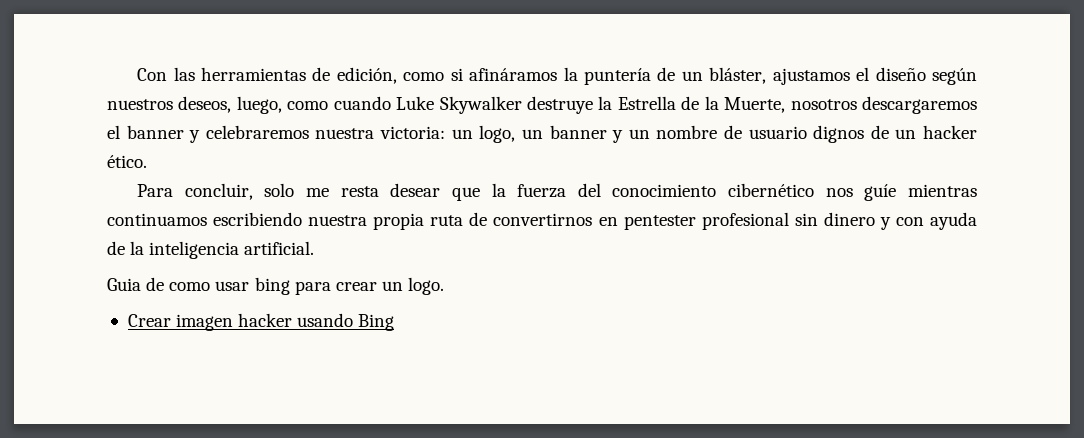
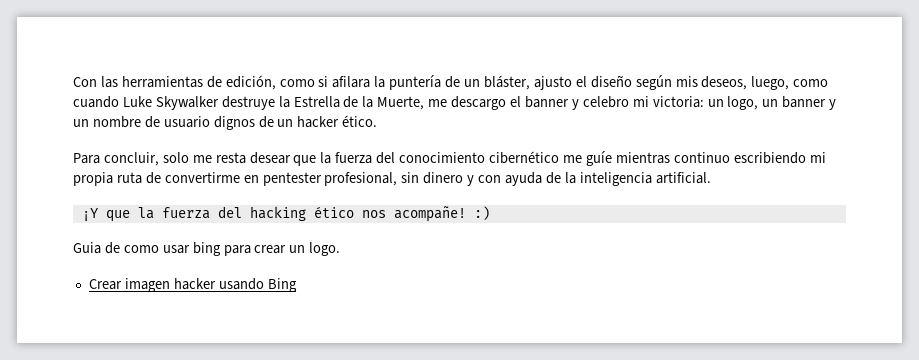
[469,68,558,81] afináramos -> [332,76,371,88] afilara
[772,68,850,85] ajustamos -> [533,76,572,90] ajusto
[107,99,173,110] nuestros -> [675,76,698,87] mis
[790,96,978,114] nosotros descargaremos -> [428,96,507,110] me descargo
[205,125,375,139] celebraremos nuestra -> [582,96,649,108] celebro mi
[825,188,853,197] nos -> [562,155,582,163] me
[107,212,368,226] continuamos escribiendo nuestra -> [673,152,826,164] continuo escribiendo mi
[493,213,593,226] convertirnos -> [164,172,240,183] convertirme
[701,212,789,230] profesional -> [324,172,398,186] profesional,
(315, 248) none -> [81,206,490,222] // ¡Y que la fuerza del hacking ético nos acompañe! :)

